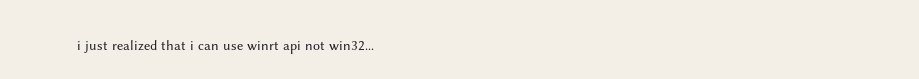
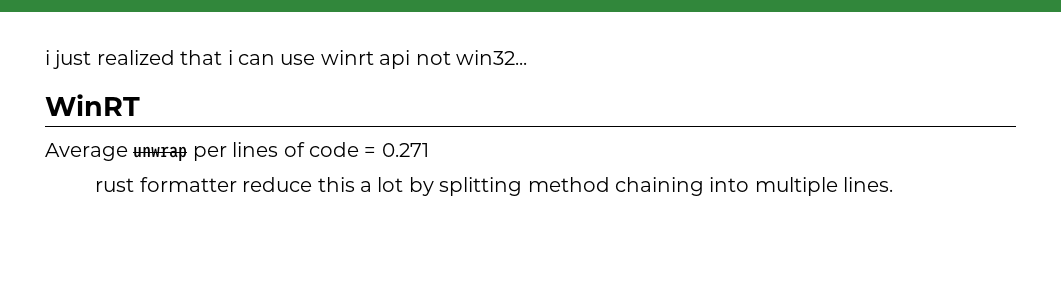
(374, 46) none -> [45,94,140,116] [45,142,429,161] [95,177,894,196] // WinRT // Average unwrap per lines of code = 0.271 // rust formatter reduce this a lot by splitting method chaining into multiple lines.

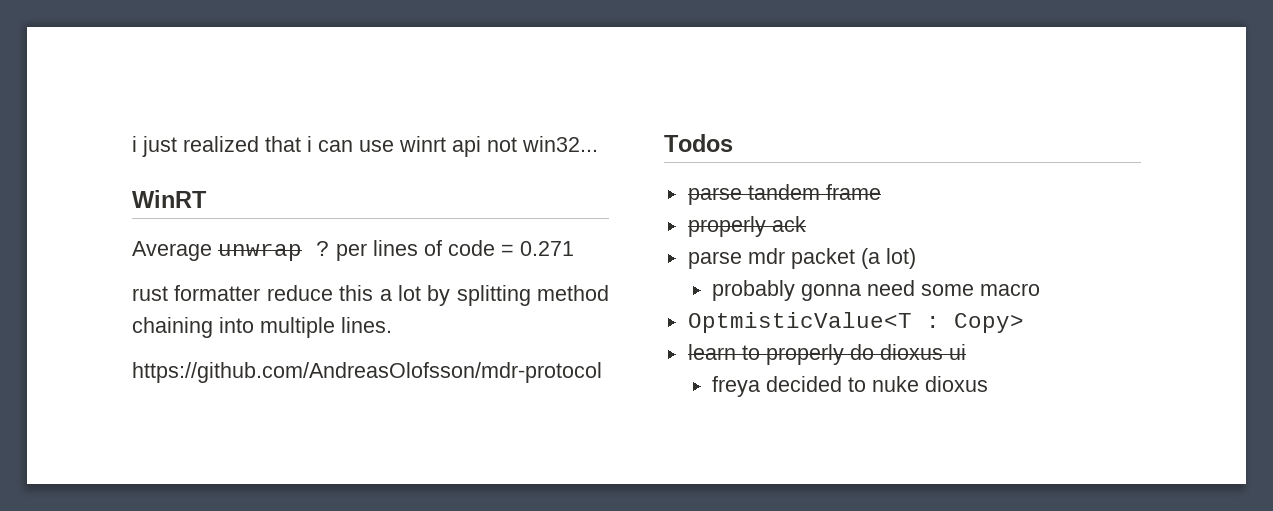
(188, 153) none -> [316,241,330,256] ?
(894, 184) none -> [132,362,602,383] [664,134,733,152] [687,184,881,205] [687,216,806,237] [687,248,916,269] [711,280,1040,301] [687,312,1024,333] [687,344,966,365] [711,376,988,397] // https://github.com/AndreasOlofsson/mdr-protocol // Todos // parse tandem frame // properly ack // parse mdr packet (a lot) // probably gonna need some macro // OptmisticValue<T : Copy> // learn to properly do dioxus ui // freya decided to nuke dioxus

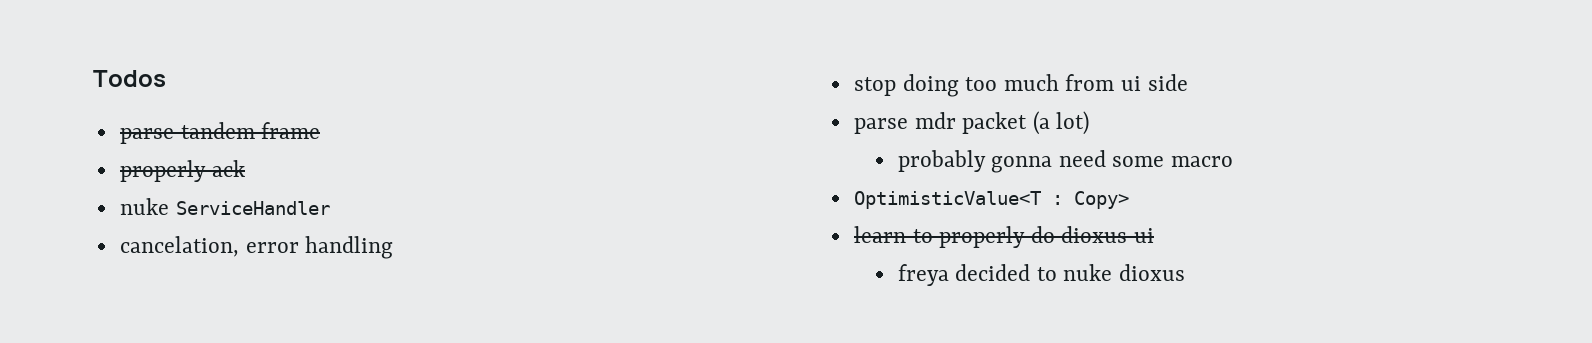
[132,136,598,157] [132,190,207,208] [132,240,574,261] [132,285,609,306] [132,317,392,338] [132,362,602,383] i just realized that i can use winrt api not win32... // WinRT // Average unwrap ? per lines of code = 0.271 // rust formatter reduce this a lot by splitting method chaining into multiple lines. // https://github.com/AndreasOlofsson/mdr-protocol // -> (93, 78) none
(806, 224) none -> [119,198,330,215] [119,236,394,259] [853,74,1188,97] // nuke ServiceHandler // cancelation, error handling // stop doing too much from ui side
[687,312,912,333] OptmisticValue<T -> [853,191,1041,209] OptimisticValue<T

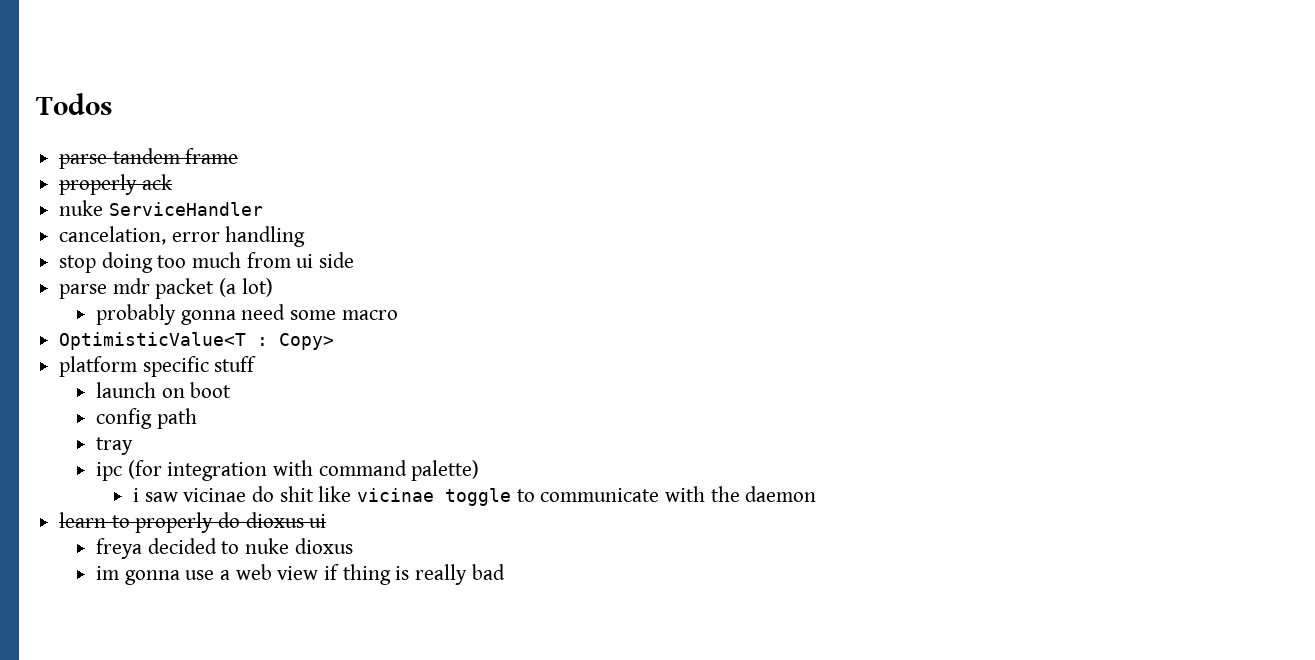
(1129, 200) none -> [59,356,257,377] [96,382,232,398] [96,408,197,429] [96,437,134,455] [96,460,480,481] [132,486,817,506] // platform specific stuff // launch on boot // config path // tray // ipc (for integration with command palette) // i saw vicinae do shit like vicinae toggle to communicate with the daemon
(1186, 272) none -> [96,564,505,585] // im gonna use a web view if thing is really bad

